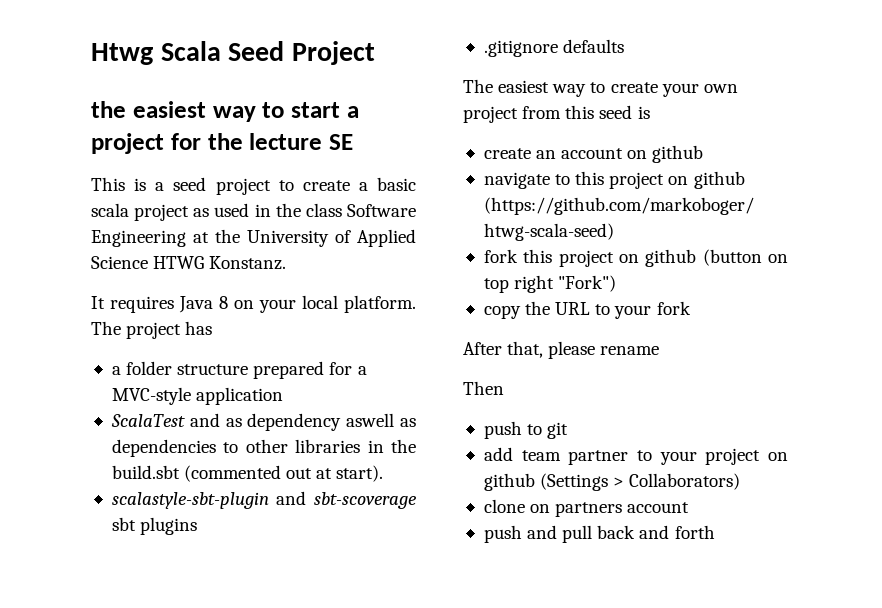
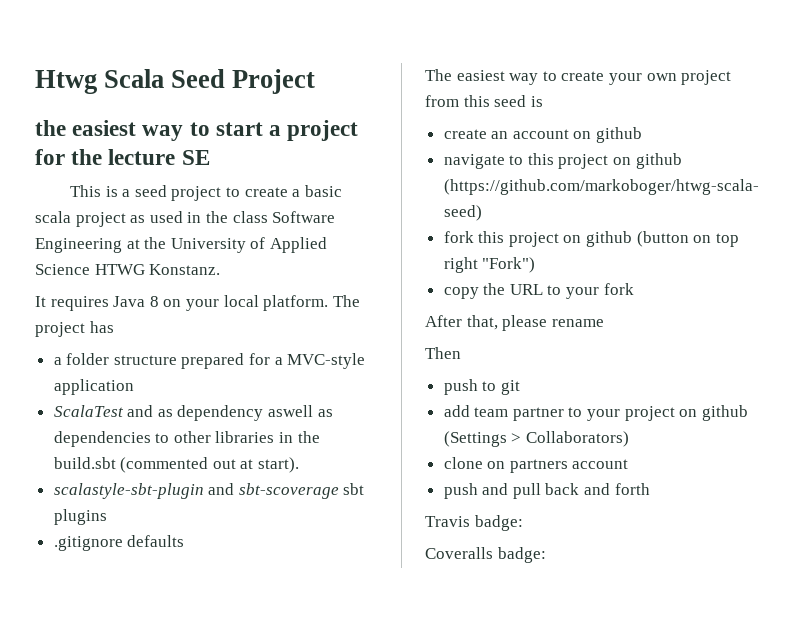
(715, 532) none -> [425,515,523,531] [425,547,546,563] // Travis badge: // Coveralls badge:

